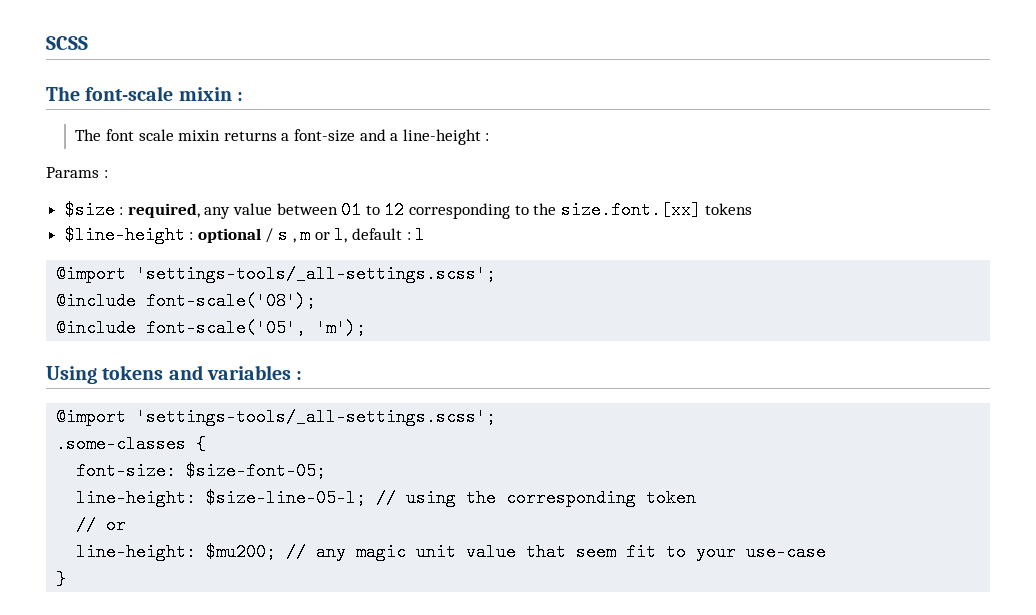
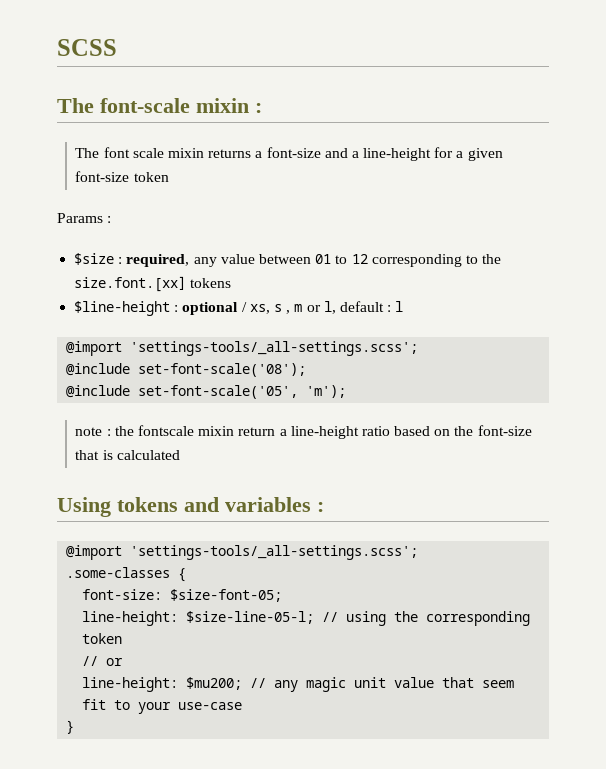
[485,133,490,141] : -> [434,147,503,161] [75,171,169,182] for a given font-size token
(274, 235) none -> [249,304,270,314] xs,
[146,292,317,310] [56,319,307,337] font-scale('08'); // @include font-scale('05', -> [138,363,307,377] [66,385,299,399] set-font-scale('08'); // @include set-font-scale('05',
(367, 328) none -> [75,425,532,439] [75,450,180,460] // note : the fontscale mixin return a line-height ratio based on the font-size that is calculated

